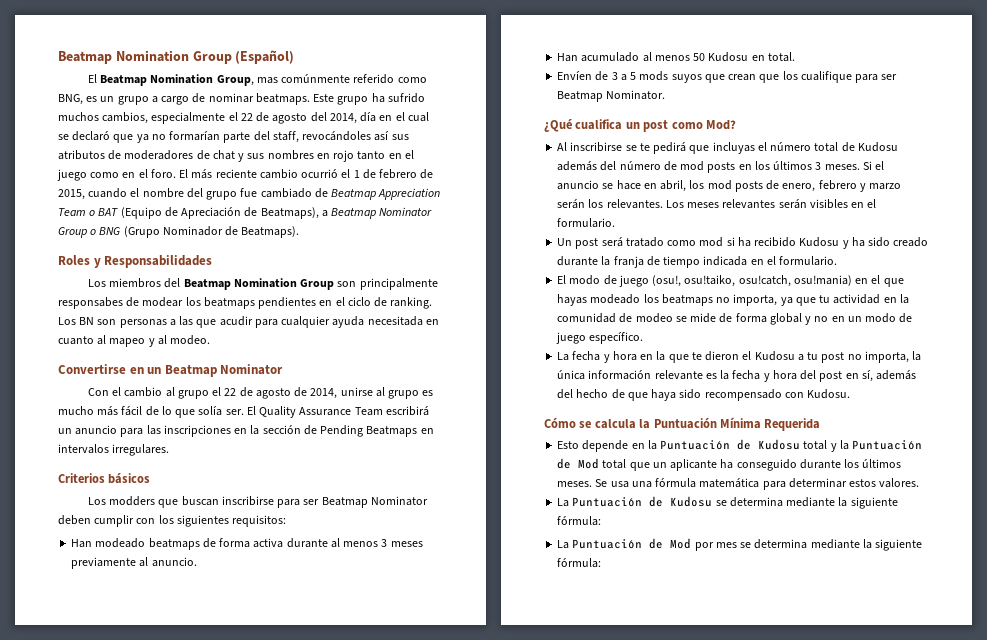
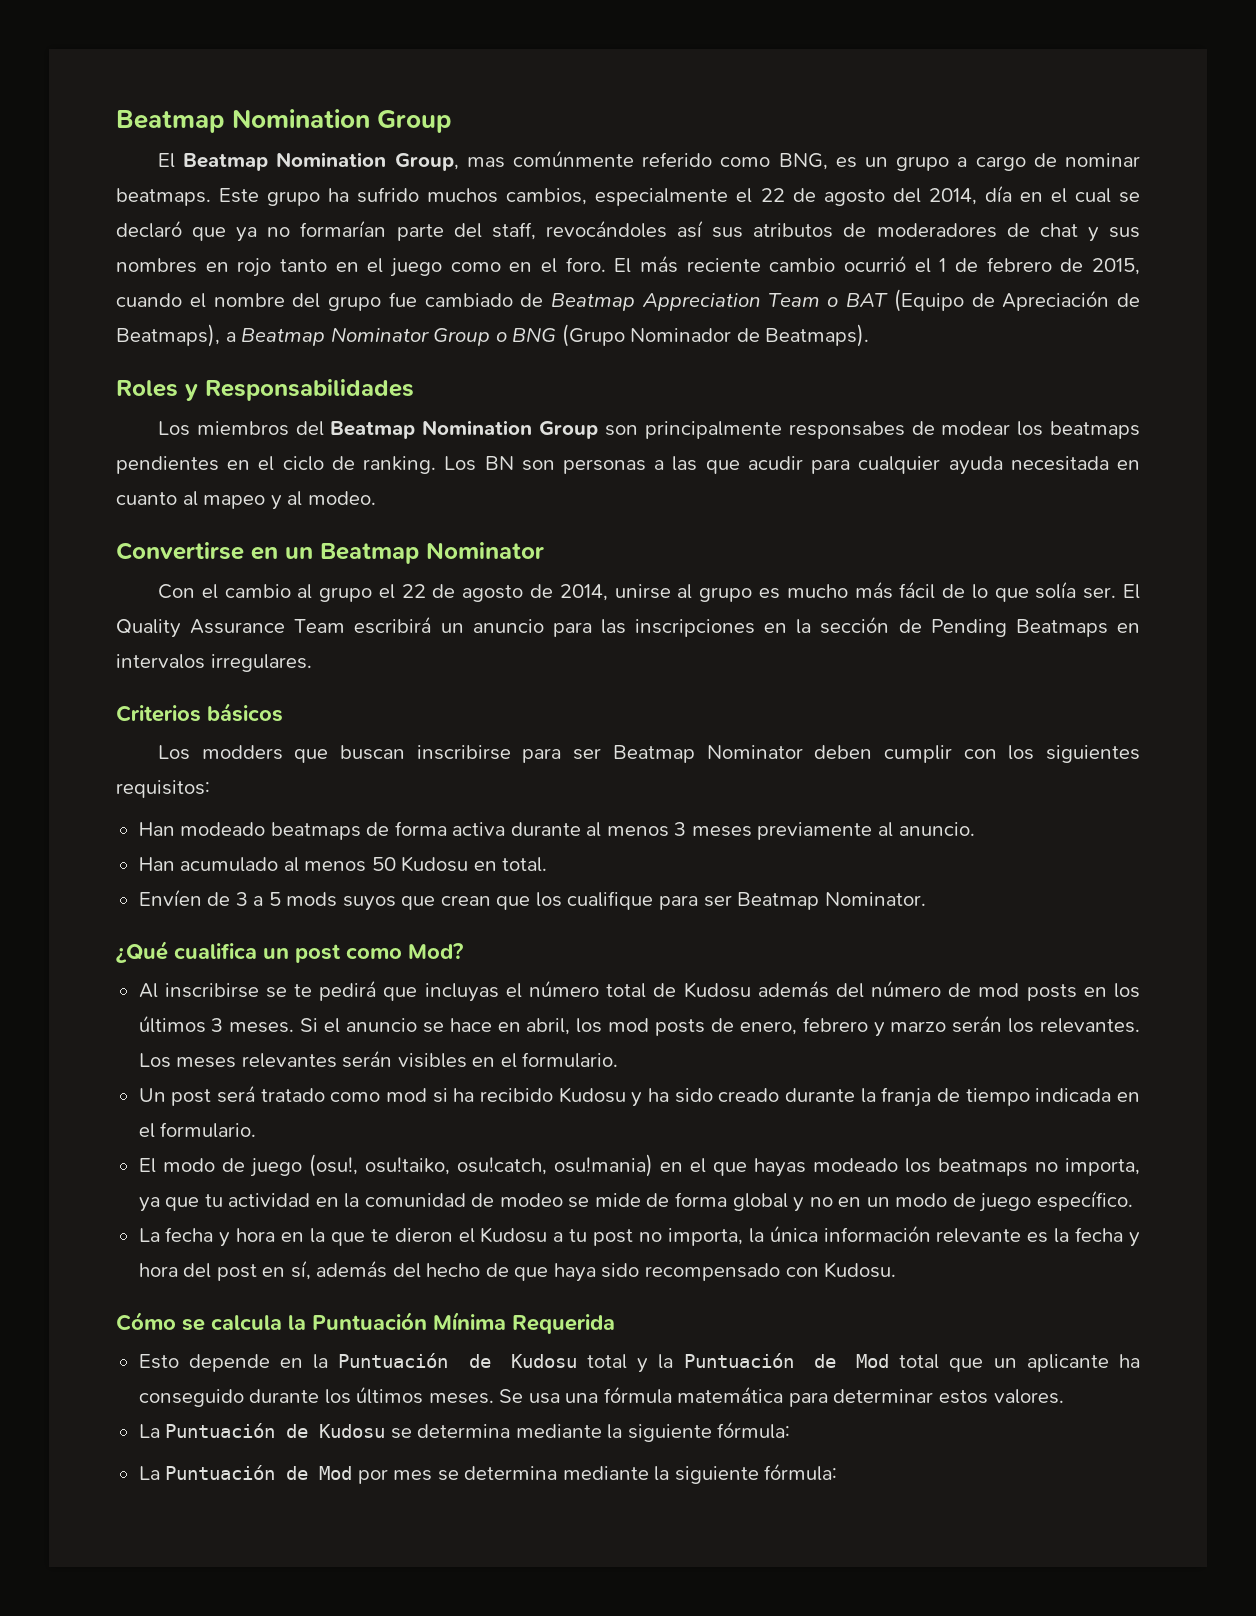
[58,50,295,64] Beatmap Nomination Group (Español) -> [116,109,453,133] Beatmap Nomination Group

